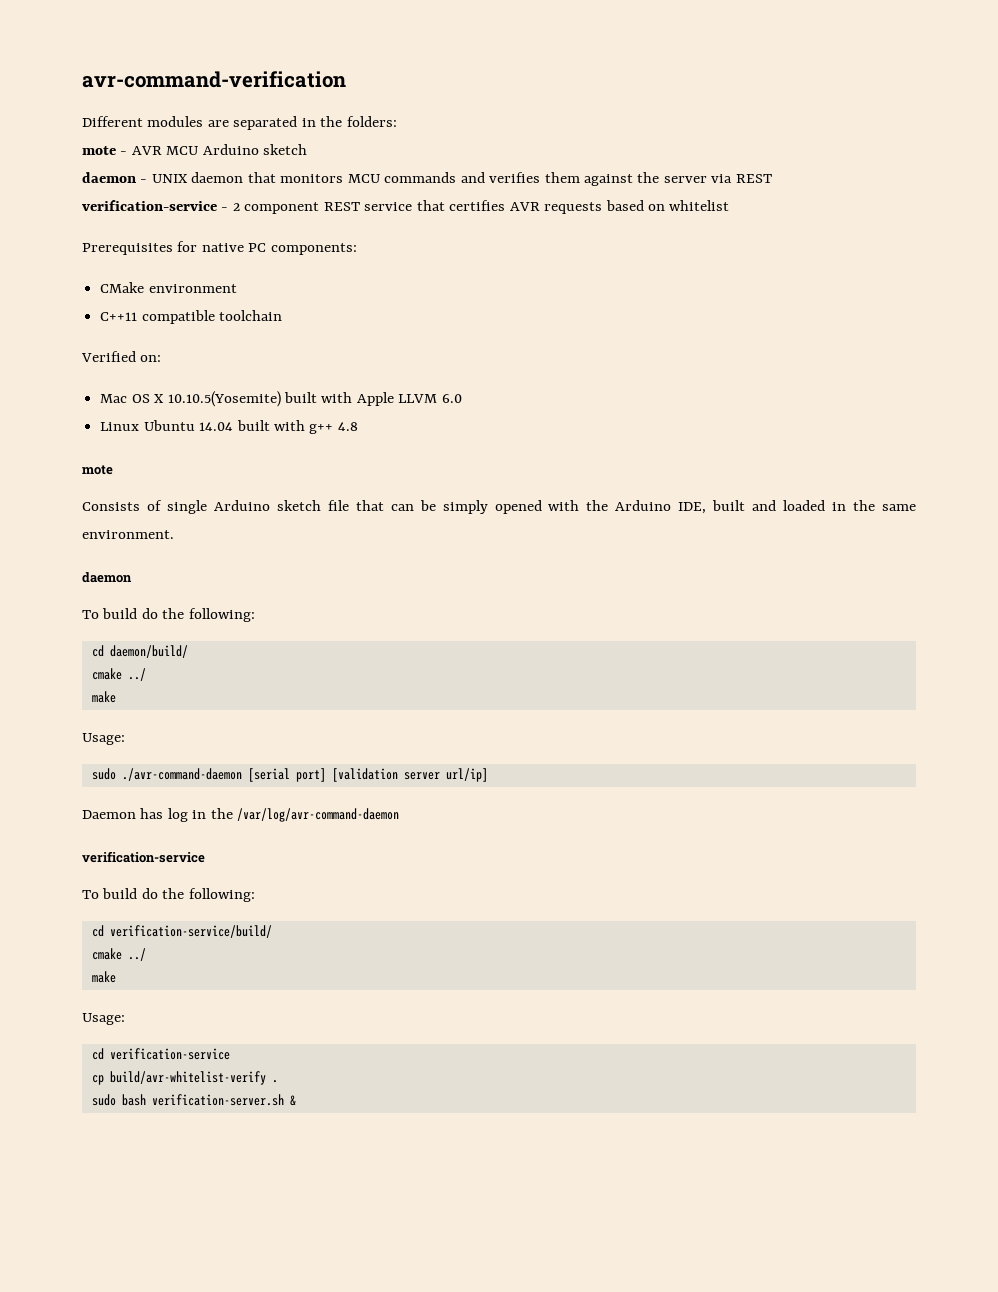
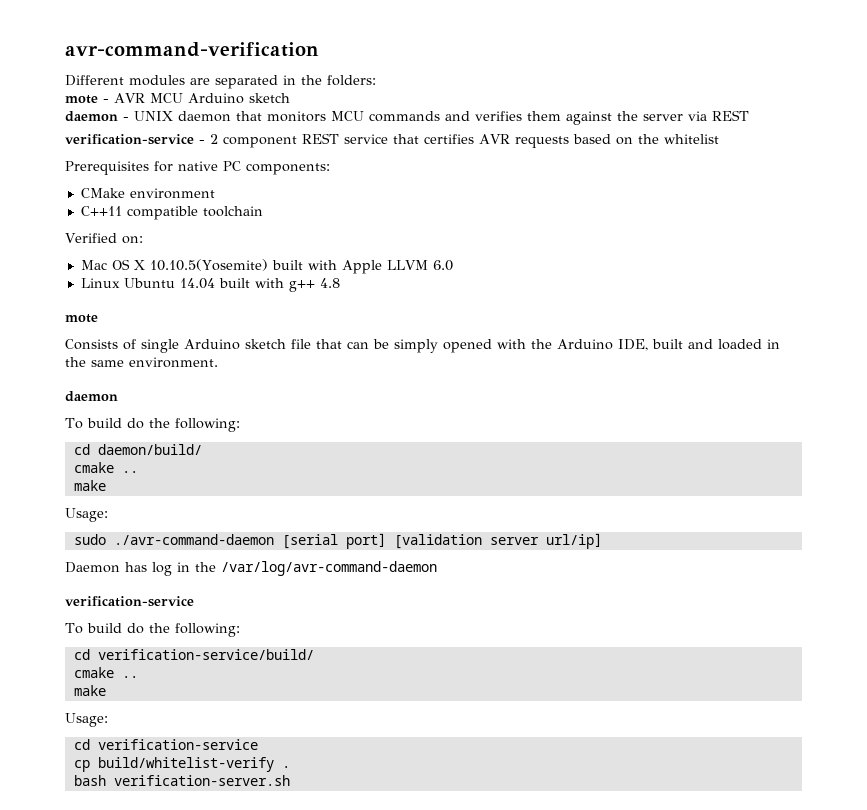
(666, 207) none -> [637,134,659,144] the
[127,668,146,681] ../ -> [121,471,138,473] ..
[127,948,146,961] ../ -> [121,676,138,678] ..
[109,1071,266,1085] build/avr-whitelist-verify -> [97,757,274,772] build/whitelist-verify
[91,1094,116,1106] sudo -> (290, 767) none
[289,1095,296,1106] & -> (290, 780) none

